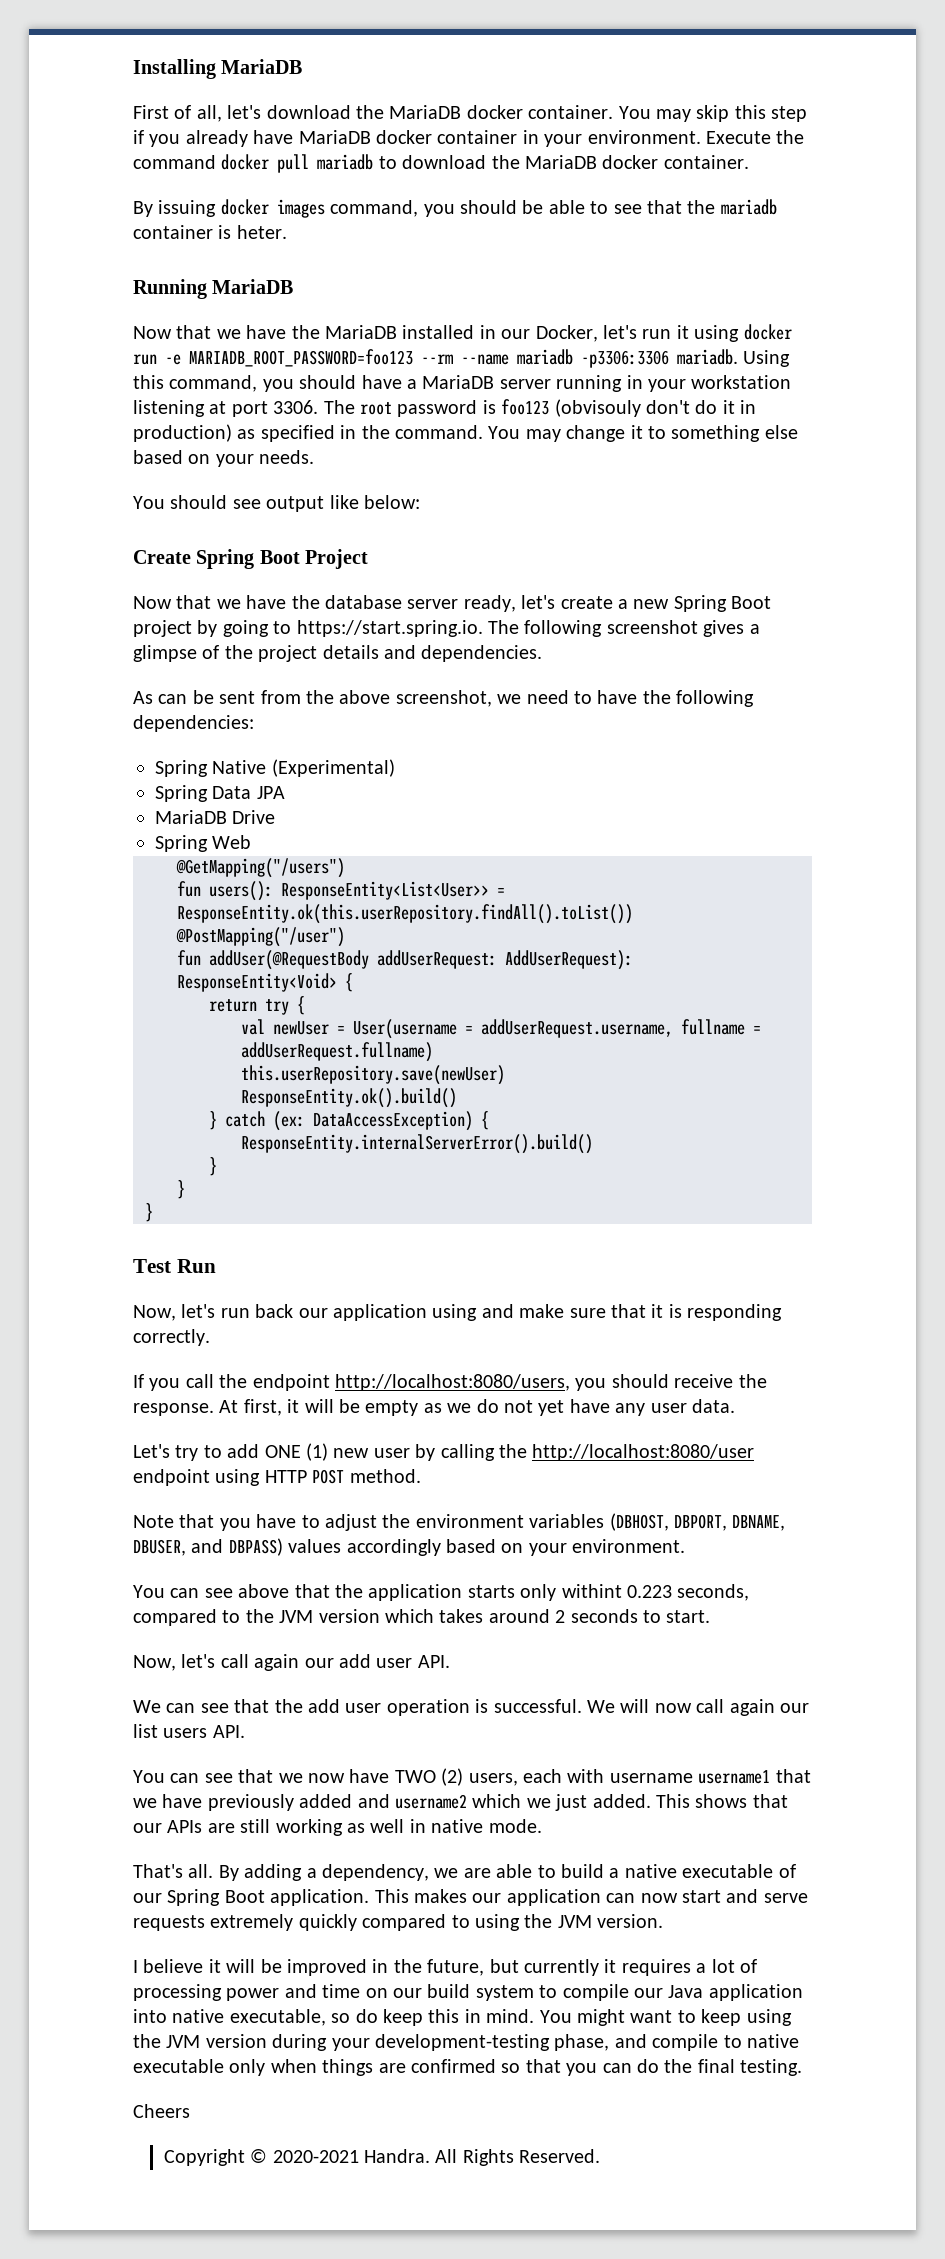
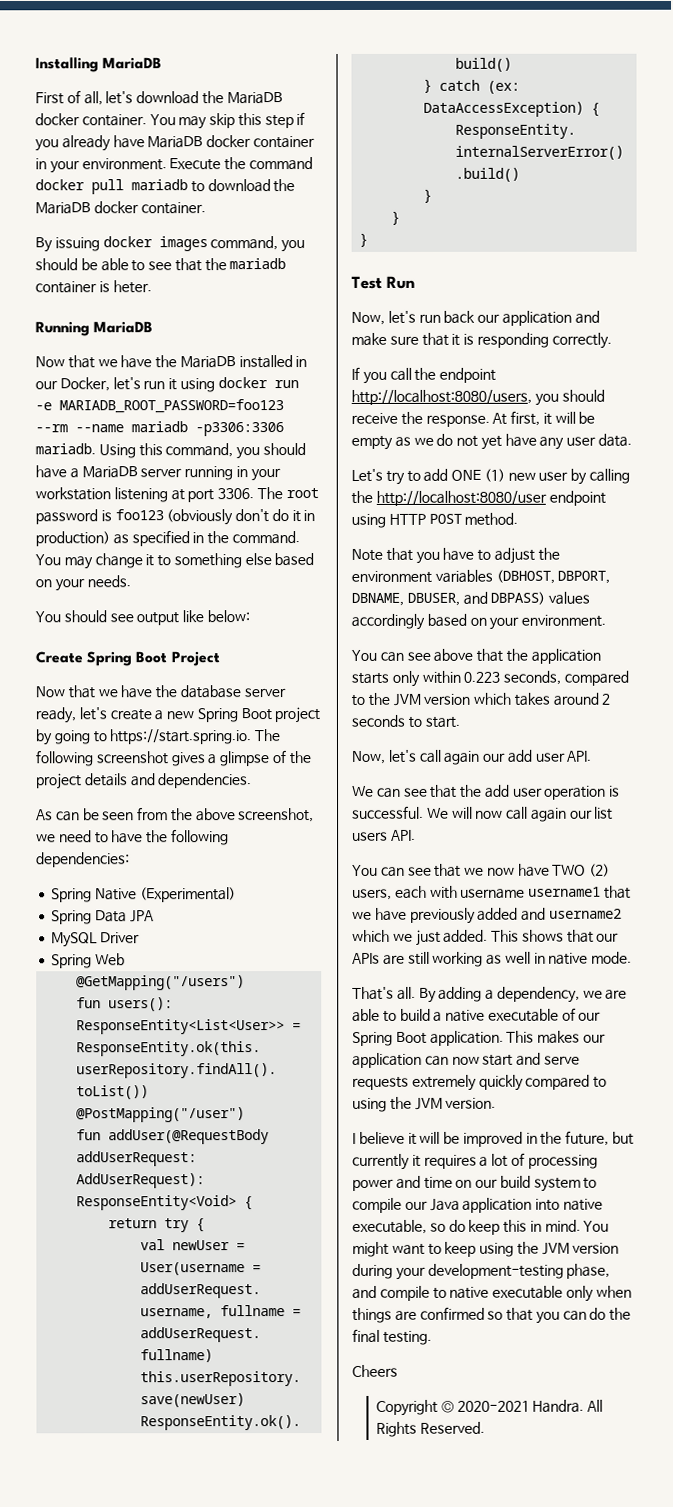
[554,399,641,417] (obvisouly -> [166,509,234,526] (obviously
[219,691,256,704] sent -> [102,811,135,821] seen
[155,810,276,824] MariaDB Drive -> [51,932,141,948] MySQL Driver
[432,1304,478,1321] using -> (572, 318) none
[561,1584,622,1598] withint -> [421,670,461,684] within

